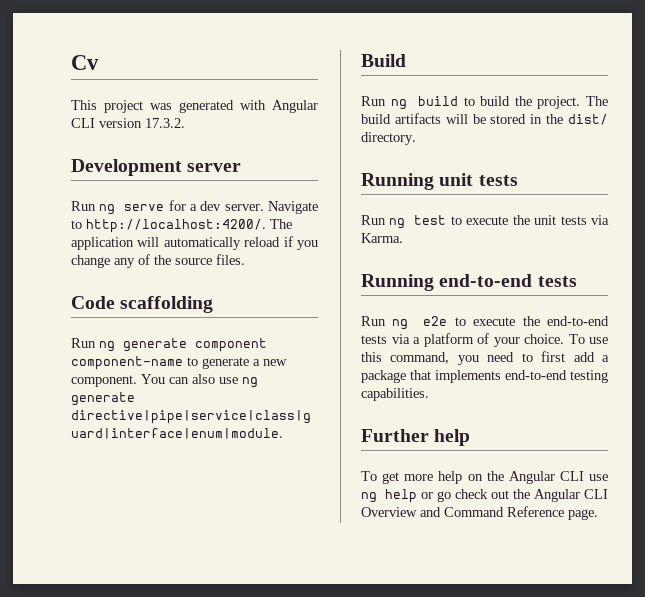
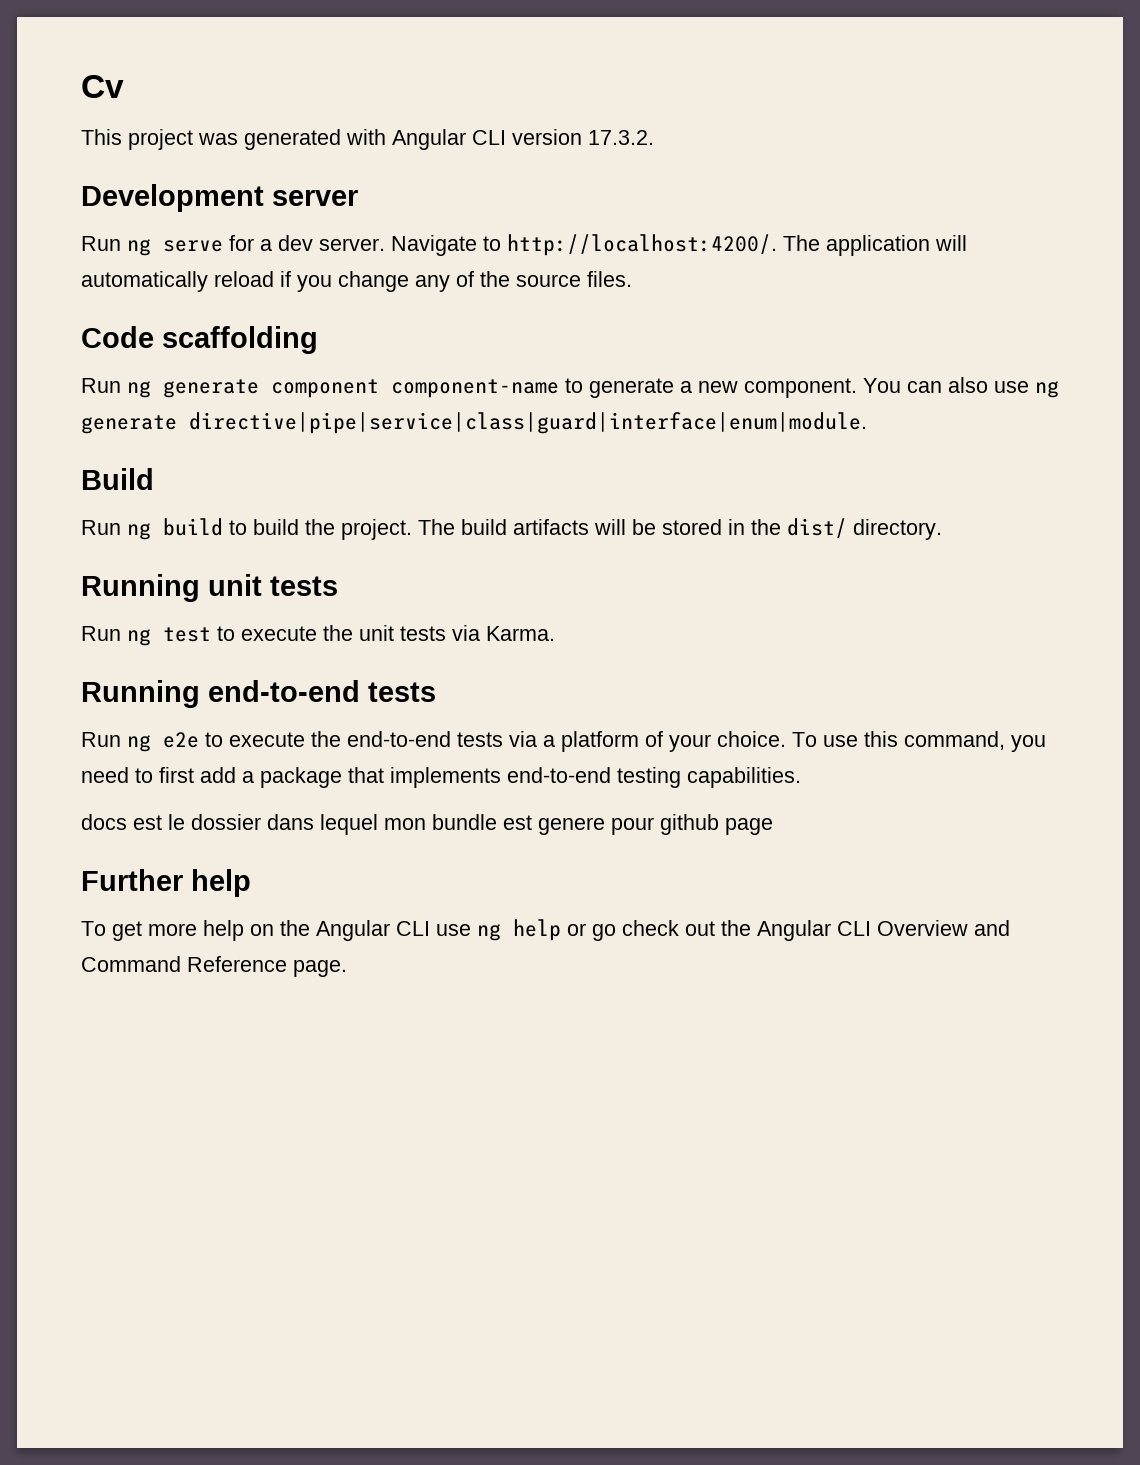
(429, 394) none -> [81,814,773,835] // docs est le dossier dans lequel mon bundle est genere pour github page

